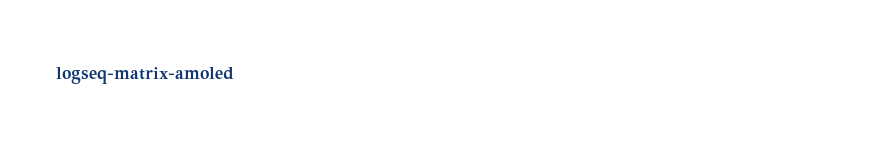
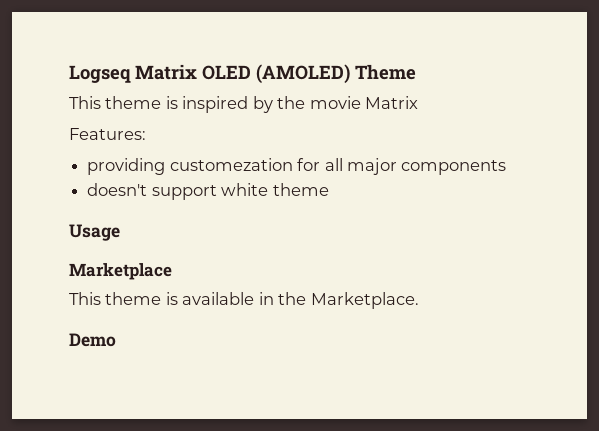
[56,67,234,84] logseq-matrix-amoled -> [69,64,416,84] [69,96,419,113] [69,128,146,140] [87,158,507,175] [87,183,329,200] [69,224,120,241] [69,263,172,280] [69,292,419,309] [69,333,116,347] Logseq Matrix OLED (AMOLED) Theme // This theme is inspired by the movie Matrix // Features: // providing customezation for all major components // doesn't support white theme // Usage // Marketplace // This theme is available in the Marketplace. // Demo

